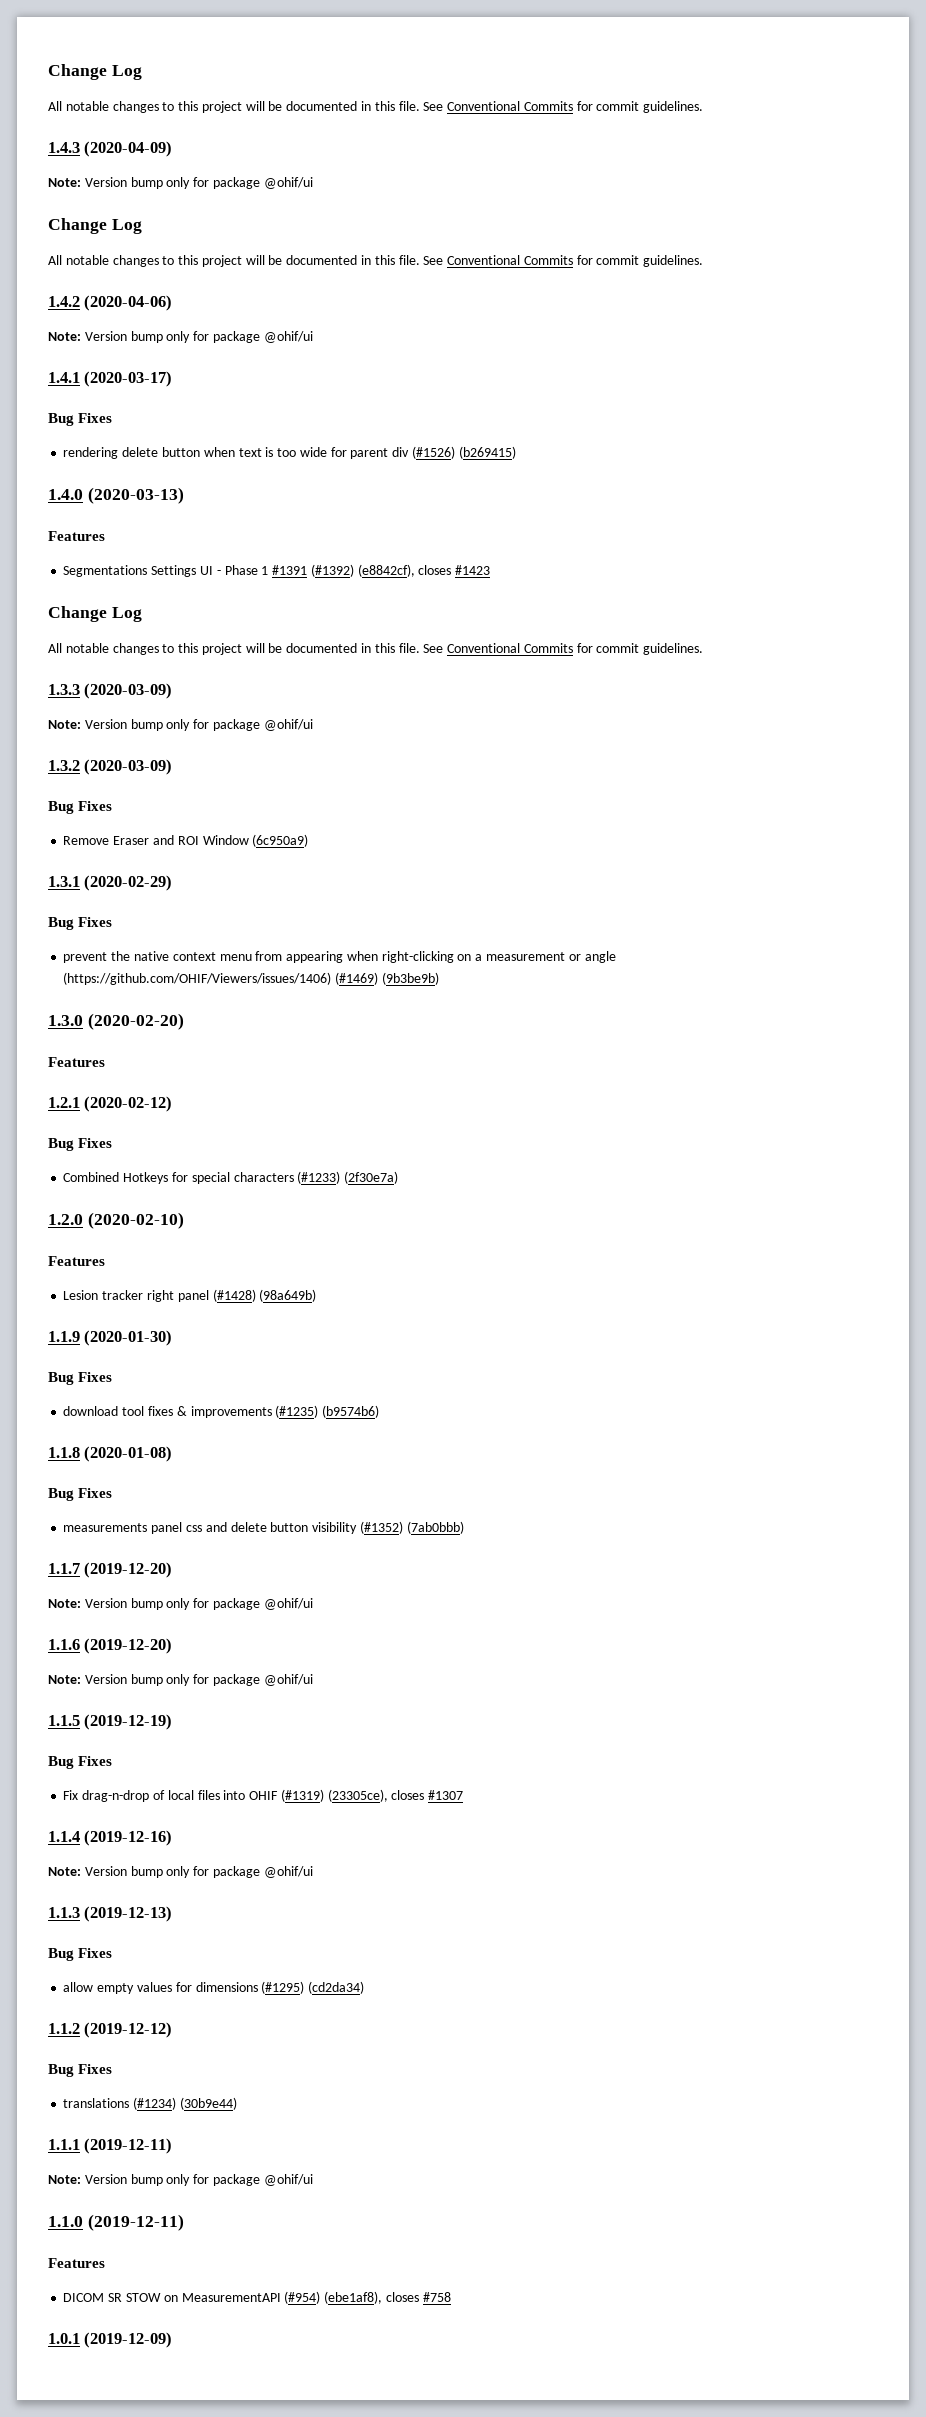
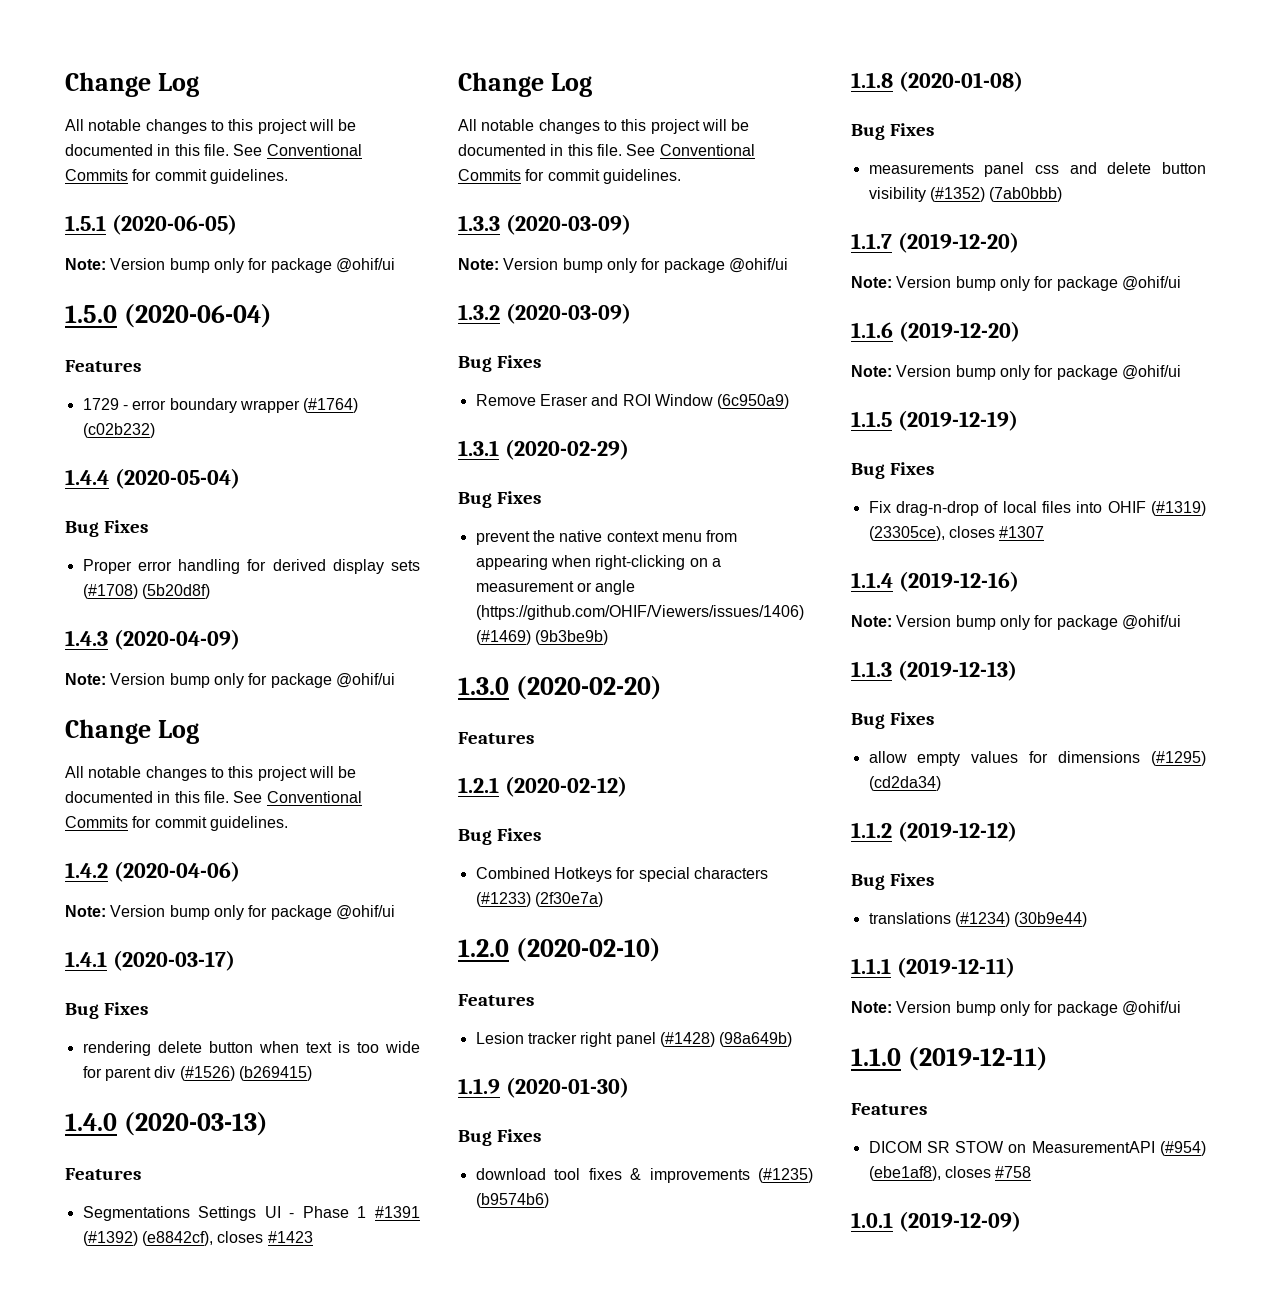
(704, 107) none -> [65,214,237,235] [65,258,395,273] [65,304,272,328] [65,360,141,372] [82,398,359,413] [82,423,155,438] [65,468,240,489] [65,520,149,537] [82,559,420,574] [82,584,210,599] // 1.5.1 (2020-06-05) // Note: Version bump only for package @ohif/ui // 1.5.0 (2020-06-04) // Features // 1729 - error boundary wrapper (#1764) (c02b232) // 1.4.4 (2020-05-04) // Bug Fixes // Proper error handling for derived display sets (#1708) (5b20d8f)

